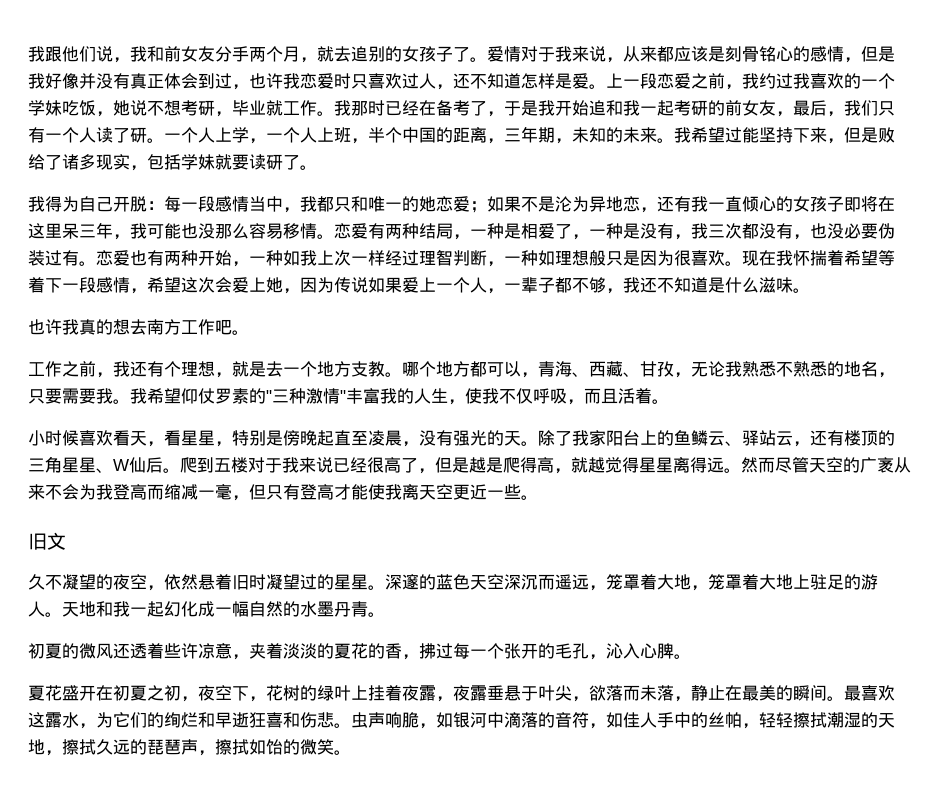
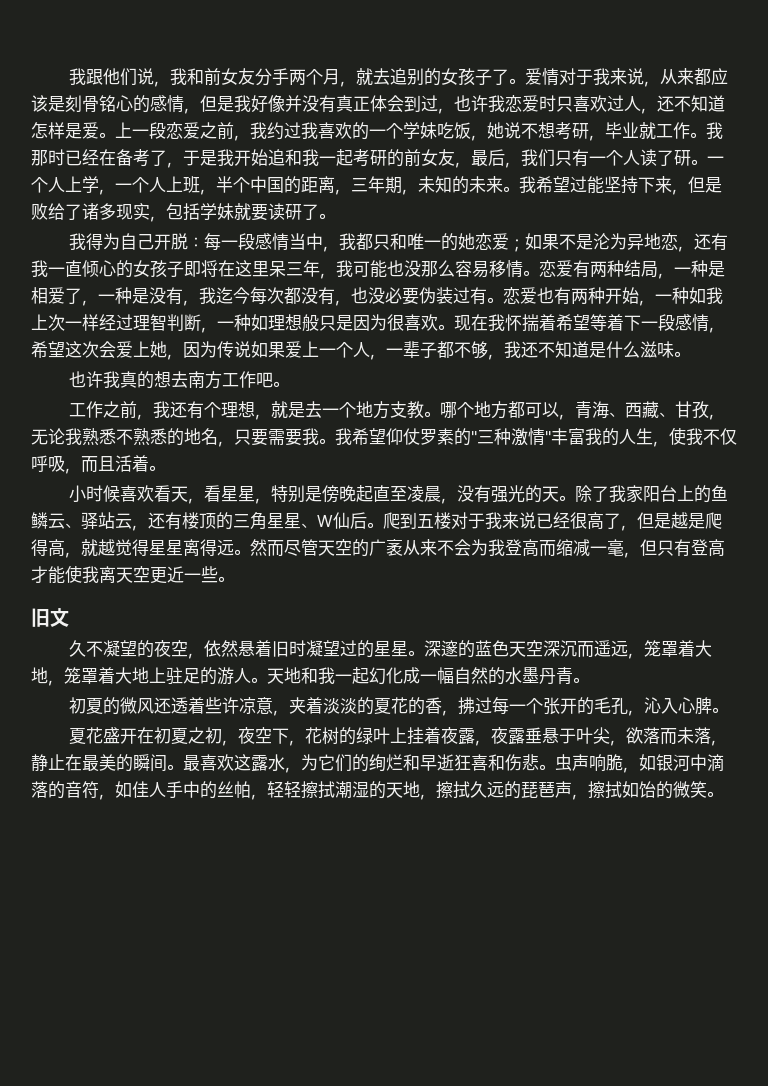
[708,224,725,238] 三 -> [216,287,267,304] 迄今每

